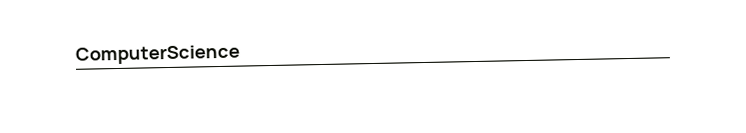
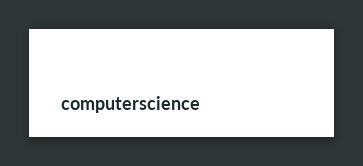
[75,44,240,65] ComputerScience -> [61,96,200,113] computerscience

